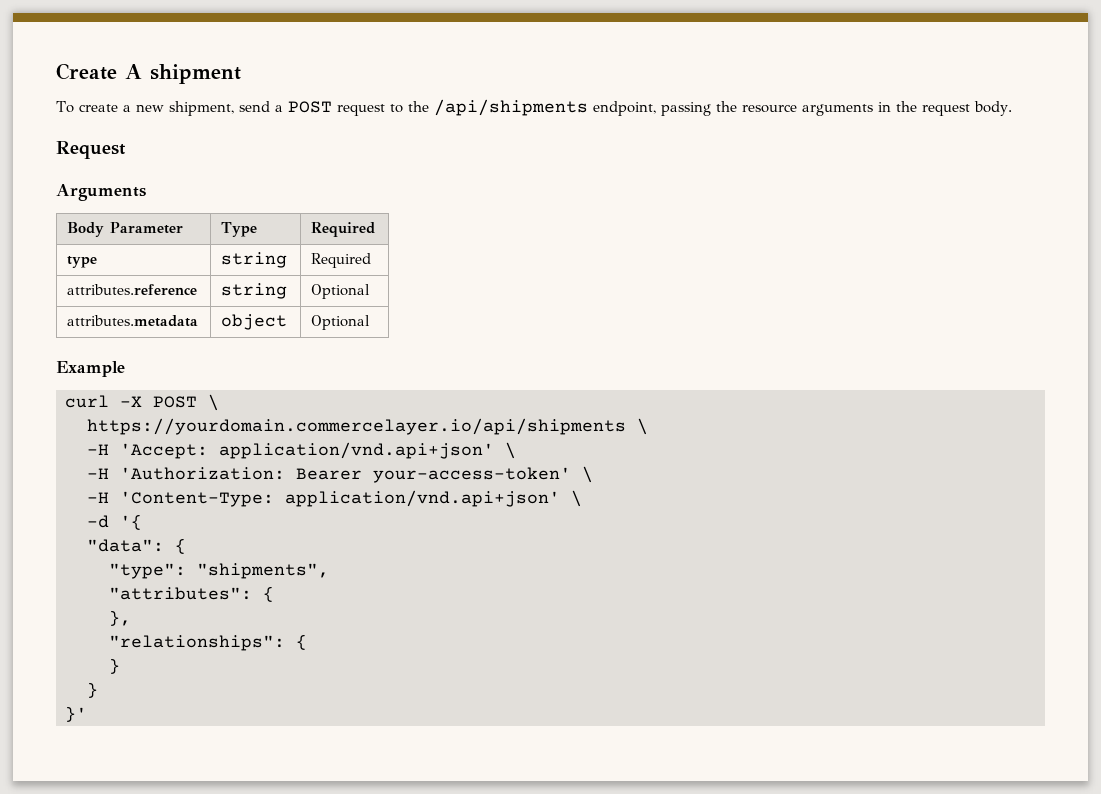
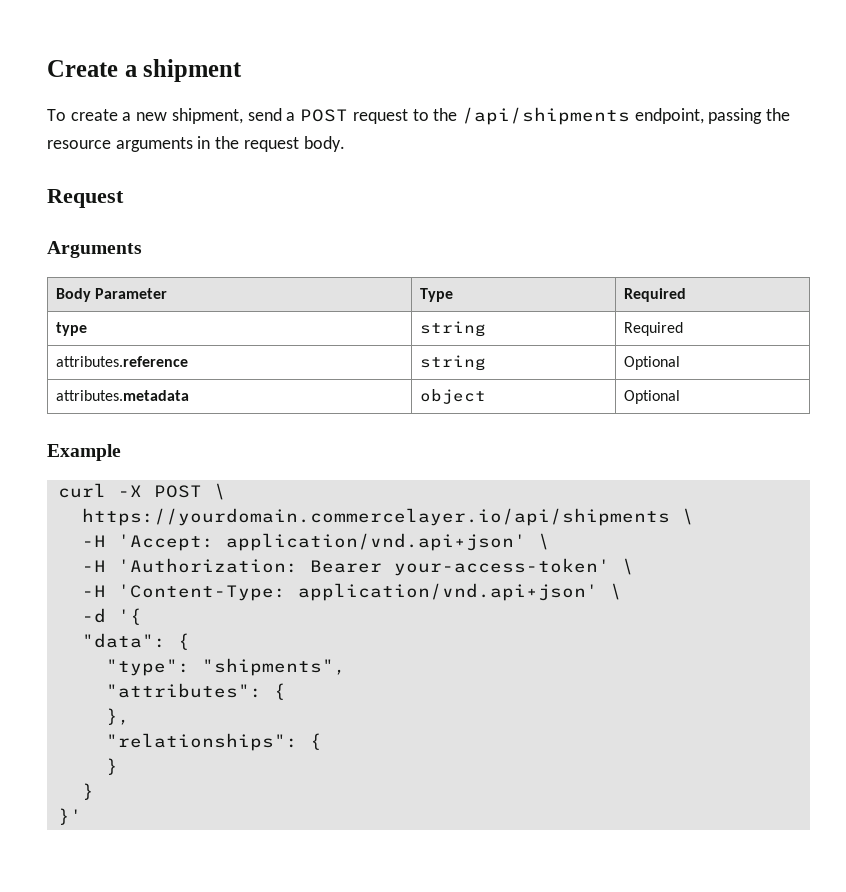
[125,64,142,79] A -> [124,65,137,77] a

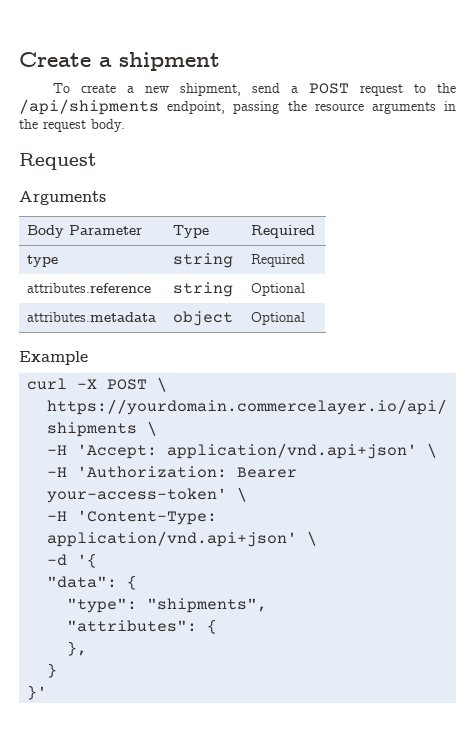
[105,733,322,751] [105,758,118,775] // "relationships": { // } -> (88, 648) none

